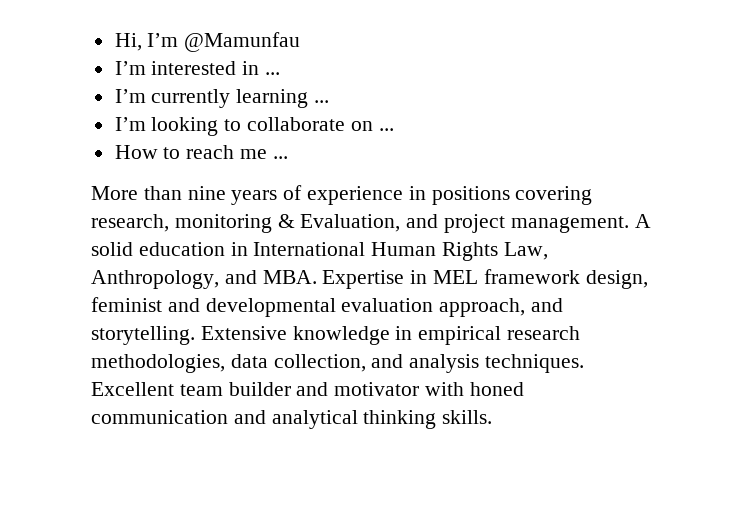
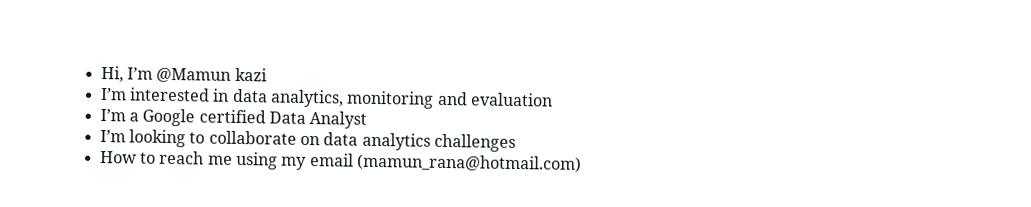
[184,32,301,52] @Mamunfau -> [156,67,267,83] @Mamun kazi
[265,72,281,75] [114,89,330,108] ... // I’m currently learning ... -> [231,88,553,109] [99,108,368,129] data analytics, monitoring and evaluation // I’m a Google certified Data Analyst
[378,128,394,131] ... -> [323,132,516,153] data analytics challenges
[272,156,288,159] [91,185,593,205] [91,214,651,233] [91,242,548,261] [91,269,648,289] [91,297,564,317] [91,326,581,345] [91,354,585,373] [91,382,524,396] [91,410,493,429] ... // More than nine years of experience in positions covering research, monitoring & Evaluation, and project management. A solid education in International Human Rights Law, Anthropology, and MBA. Expertise in MEL framework design, feminist and developmental evaluation approach, and storytelling. Extensive knowledge in empirical research methodologies, data collection, and analysis techniques. Excellent team builder and motivator with honed communication and analytical thinking skills. -> [235,151,582,173] using my email (mamun_rana@hotmail.com)

